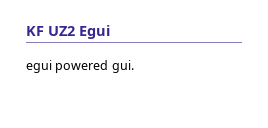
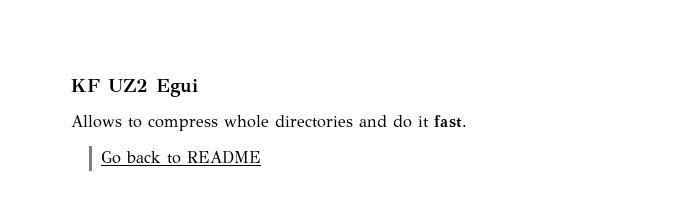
[26,60,134,73] egui powered gui. -> [71,115,467,131] [100,150,261,164] Allows to compress whole directories and do it fast. // Go back to README

